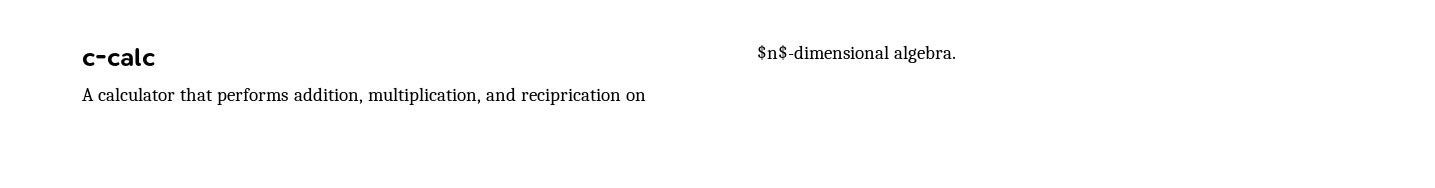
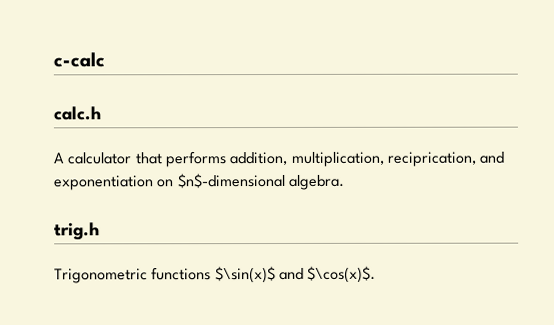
(156, 57) none -> [53,106,101,121] // calc.h
[485,87,621,105] and reciprication -> [386,151,506,167] [54,175,154,191] reciprication, and exponentiation
(957, 54) none -> [54,222,100,241] [54,265,377,284] // trig.h // Trigonometric functions $\sin(x)$ and $\cos(x)$.

